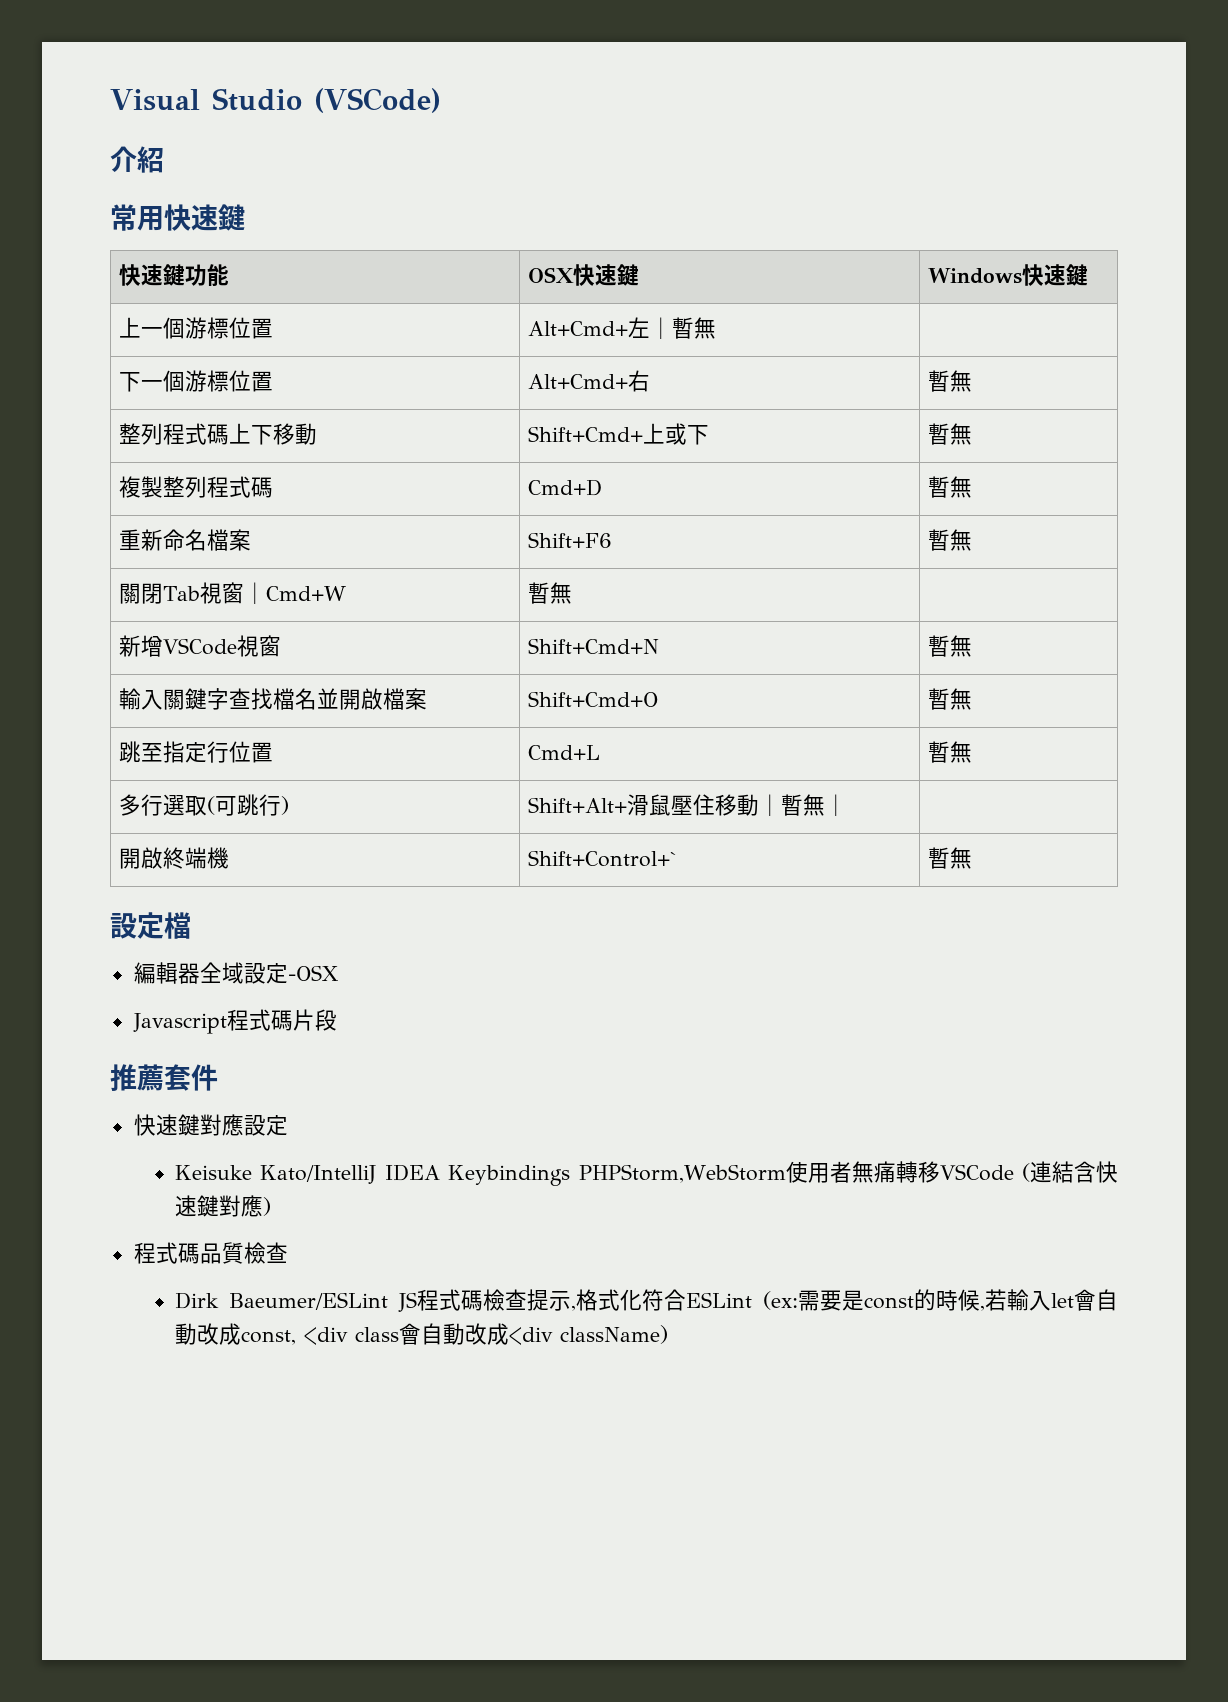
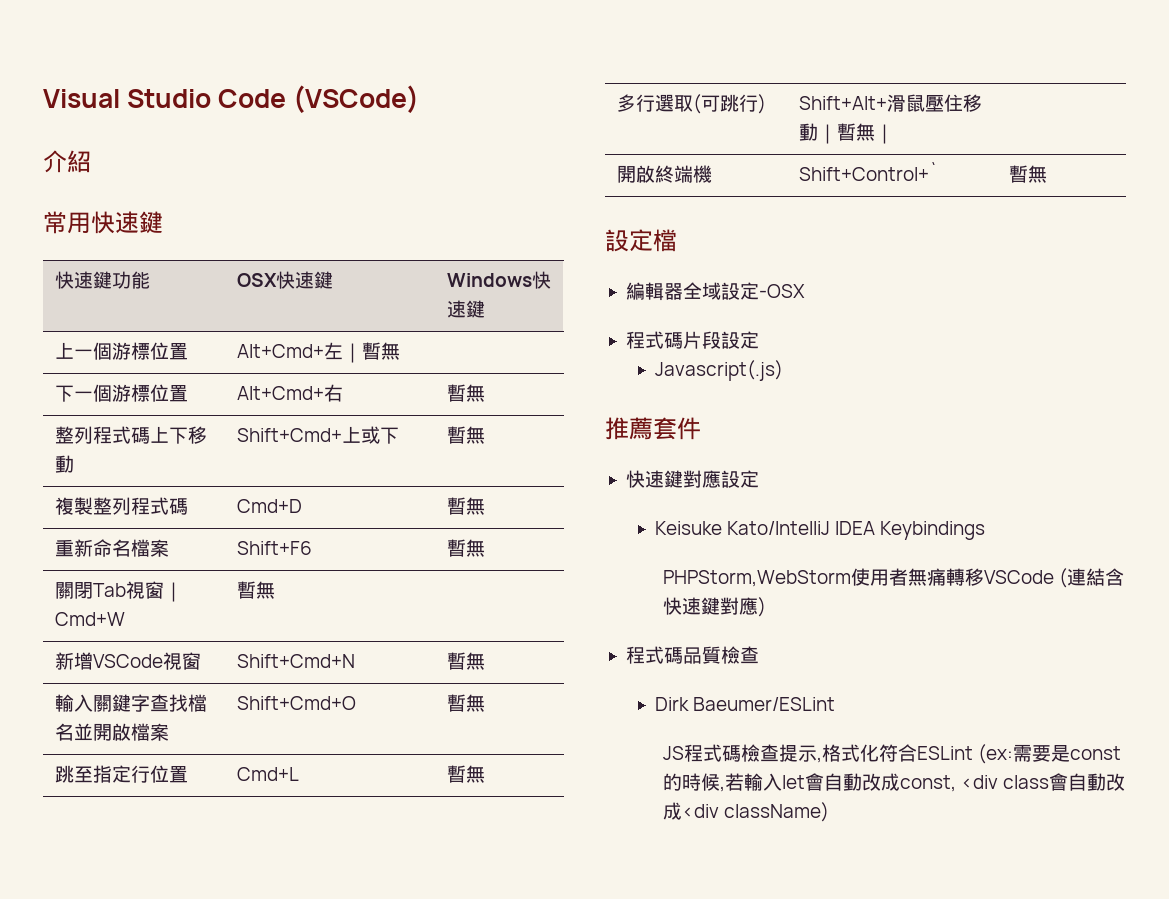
(302, 99) none -> [218,89,287,108] Code
[132,1013,227,1034] Javascript -> (805, 291) none
(337, 1020) none -> [720,331,759,349] [654,360,783,381] 設定 // Javascript(.js)
(571, 1175) none -> (986, 530) //
(388, 1301) none -> (836, 704) //

